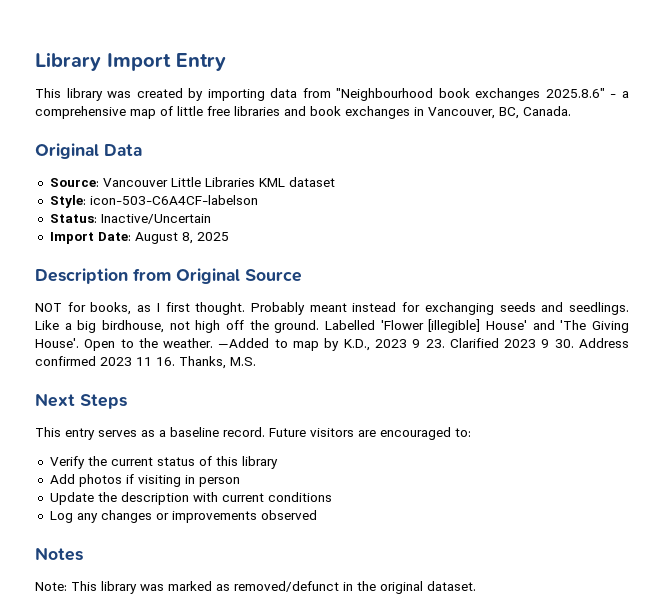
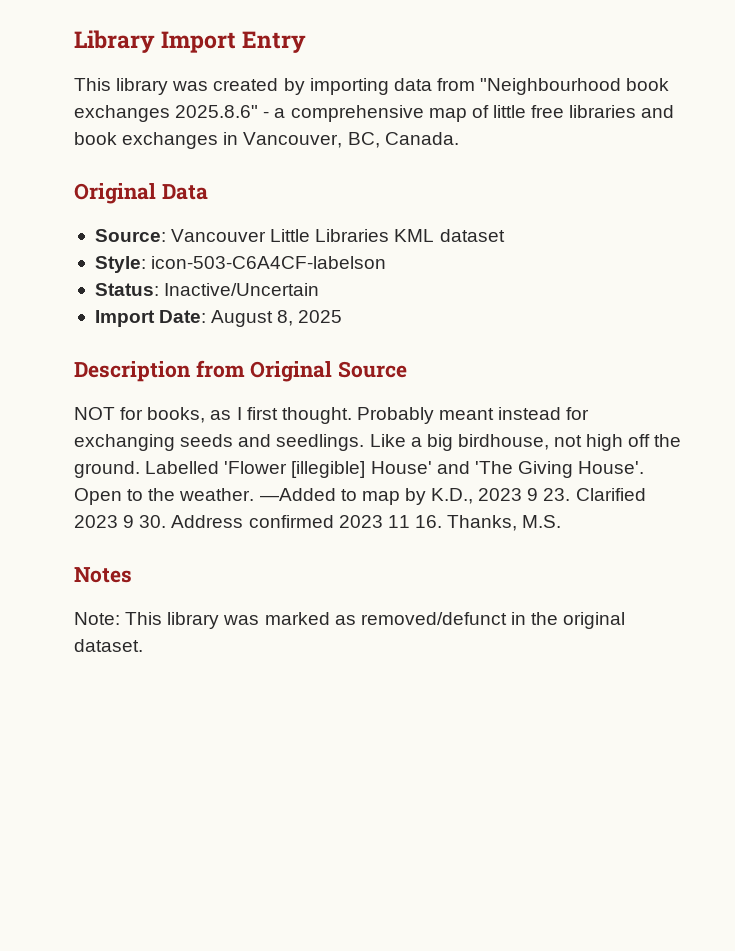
[35,393,127,409] [35,427,471,440] [49,456,278,469] [49,474,240,487] [49,492,332,505] [49,510,317,523] // Next Steps // This entry serves as a baseline record. Future visitors are encouraged to: // Verify the current status of this library // Add photos if visiting in person // Update the description with current conditions // Log any changes or improvements observed -> (562, 521) none

